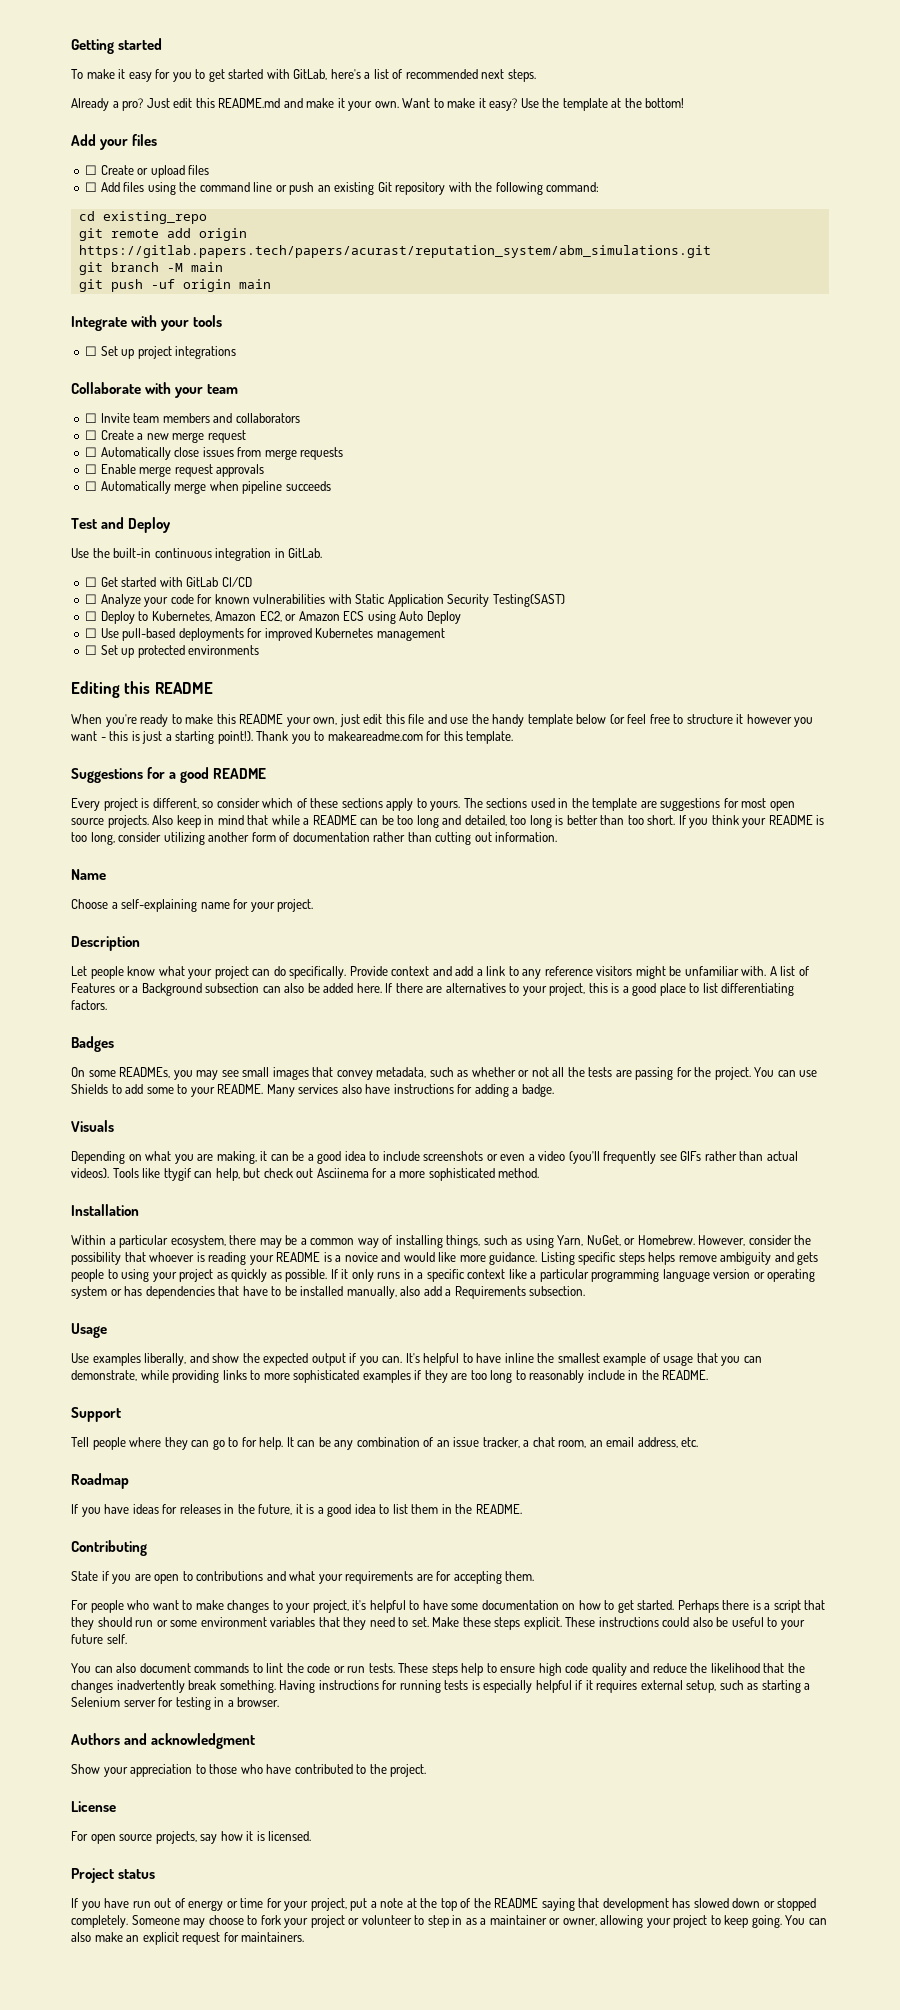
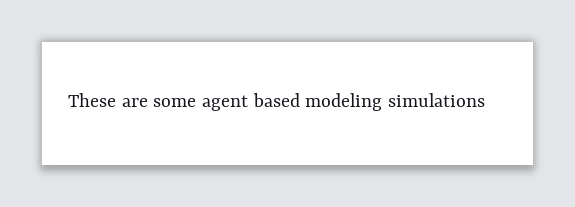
[71,38,163,54] [71,69,536,82] [71,98,685,111] [71,134,158,150] [85,165,210,178] [85,182,600,195] [78,211,207,224] [78,228,247,241] [78,245,711,258] [78,262,223,275] [78,279,271,292] [71,315,223,331] [85,346,237,359] [71,382,239,398] [85,413,300,423] [85,430,246,443] [85,447,344,460] [85,464,265,477] [85,481,331,494] [71,517,172,533] [71,548,323,561] [85,577,252,587] [85,594,565,607] [85,611,461,624] [85,628,445,641] [85,645,260,658] [71,681,213,698] [71,714,814,727] [71,731,514,744] [71,767,267,783] [71,798,795,811] [71,815,825,828] [71,832,558,845] [71,869,106,880] [71,899,314,912] [71,936,140,951] [71,966,809,979] [71,983,795,996] [71,1000,107,1010] [71,1036,114,1052] [71,1067,818,1080] [71,1084,554,1097] [71,1120,114,1132] [71,1151,798,1164] [71,1168,540,1181] [71,1204,139,1216] [71,1235,812,1248] [71,1252,819,1265] [71,1269,816,1282] [71,1286,586,1299] [71,1323,107,1338] [71,1353,762,1366] [71,1370,709,1383] [71,1407,121,1422] [71,1437,699,1450] [71,1473,129,1489] [71,1504,522,1517] [71,1540,147,1556] [71,1571,535,1584] [71,1600,826,1613] [71,1617,805,1630] [71,1634,127,1644] [71,1663,805,1676] [71,1680,811,1693] [71,1697,280,1710] [71,1733,256,1749] [71,1764,427,1777] [71,1801,116,1812] [71,1831,312,1844] [71,1868,156,1883] [71,1898,817,1911] [71,1915,827,1928] [71,1932,305,1945] Getting started // To make it easy for you to get started with GitLab, here's a list of recommended next steps. // Already a pro? Just edit this README.md and make it your own. Want to make it easy? Use the template at the bottom! // Add your files // ☐ Create or upload files // ☐ Add files using the command line or push an existing Git repository with the following command: // cd existing_repo // git remote add origin https://gitlab.papers.tech/papers/acurast/reputation_system/abm_simulations.git // git branch -M main // git push -uf origin main // Integrate with your tools // ☐ Set up project integrations // Collaborate with your team // ☐ Invite team members and collaborators // ☐ Create a new merge request // ☐ Automatically close issues from merge requests // ☐ Enable merge request approvals // ☐ Automatically merge when pipeline succeeds // Test and Deploy // Use the built-in continuous integration in GitLab. // ☐ Get started with GitLab CI/CD // ☐ Analyze your code for known vulnerabilities with Static Application Security Testing(SAST) // ☐ Deploy to Kubernetes, Amazon EC2, or Amazon ECS using Auto Deploy // ☐ Use pull-based deployments for improved Kubernetes management // ☐ Set up protected environments // Editing this README // When you're ready to make this README your own, just edit this file and use the handy template below (or feel free to structure it however you want - this is just a starting point!). Thank you to makeareadme.com for this template. // Suggestions for a good README // Every project is different, so consider which of these sections apply to yours. The sections used in the template are suggestions for most open source projects. Also keep in mind that while a README can be too long and detailed, too long is better than too short. If you think your README is too long, consider utilizing another form of documentation rather than cutting out information. // Name // Choose a self-explaining name for your project. // Description // Let people know what your project can do specifically. Provide context and add a link to any reference visitors might be unfamiliar with. A list of Features or a Background subsection can also be added here. If there are alternatives to your project, this is a good place to list differentiating factors. // Badges // On some READMEs, you may see small images that convey metadata, such as whether or not all the tests are passing for the project. You can use Shields to add some to your README. Many services also have instructions for adding a badge. // Visuals // Depending on what you are making, it can be a good idea to include screenshots or even a video (you'll frequently see GIFs rather than actual videos). Tools like ttygif can help, but check out Asciinema for a more sophisticated method. // Installation // Within a particular ecosystem, there may be a common way of installing things, such as using Yarn, NuGet, or Homebrew. However, consider the possibility that whoever is reading your README is a novice and would like more guidance. Listing specific steps helps remove ambiguity and gets people to using your project as quickly as possible. If it only runs in a specific context like a particular programming language version or operating system or has dependencies that have to be installed manually, also add a Requirements subsection. // Usage // Use examples liberally, and show the expected output if you can. It's helpful to have inline the smallest example of usage that you can demonstrate, while providing links to more sophisticated examples if they are too long to reasonably include in the README. // Support // Tell people where they can go to for help. It can be any combination of an issue tracker, a chat room, an email address, etc. // Roadmap // If you have ideas for releases in the future, it is a good idea to list them in the README. // Contributing // State if you are open to contributions and what your requirements are for accepting them. // For people who want to make changes to your project, it's helpful to have some documentation on how to get started. Perhaps there is a script that they should run or some environment variables that they need to set. Make these steps explicit. These instructions could also be useful to your future self. // You can also document commands to lint the code or run tests. These steps help to ensure high code quality and reduce the likelihood that the changes inadvertently break something. Having instructions for running tests is especially helpful if it requires external setup, such as starting a Selenium server for testing in a browser. // Authors and acknowledgment // Show your appreciation to those who have contributed to the project. // License // For open source projects, say how it is licensed. // Project status // If you have run out of energy or time for your project, put a note at the top of the README saying that development has slowed down or stopped completely. Someone may choose to fork your project or volunteer to step in as a maintainer or owner, allowing your project to keep going. You can also make an explicit request for maintainers. -> [68,93,486,111] These are some agent based modeling simulations

